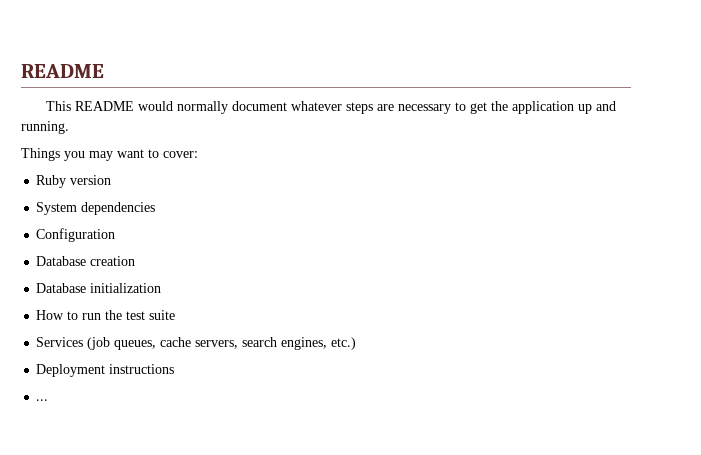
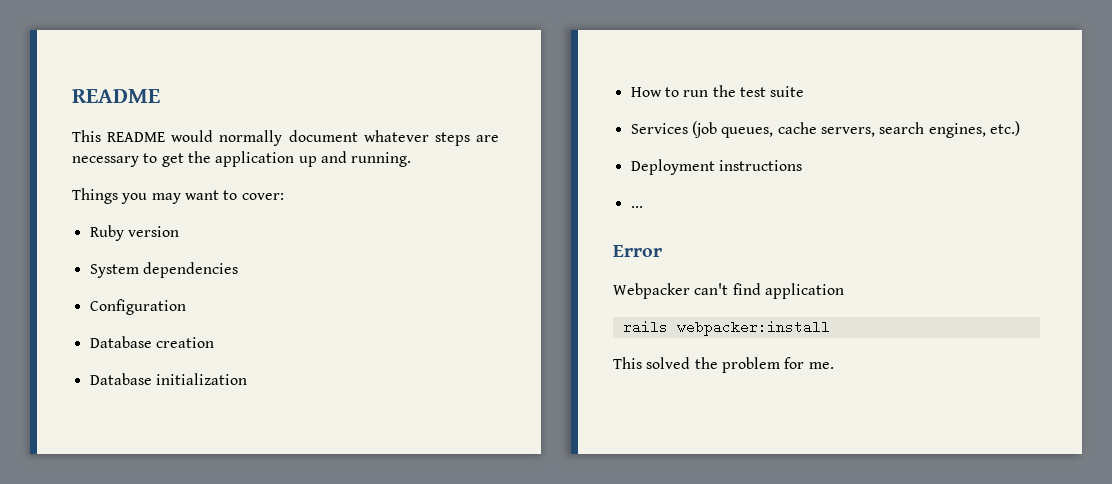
(49, 400) none -> [613,245,662,257] [613,283,844,299] [622,320,830,336] [613,357,834,373] // Error // Webpacker can't find application // rails webpacker:install // This solved the problem for me.

